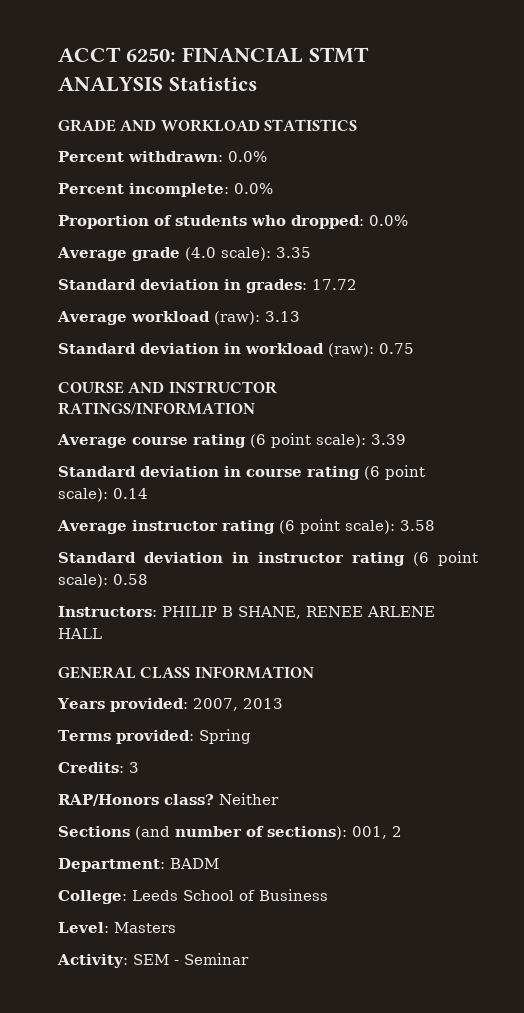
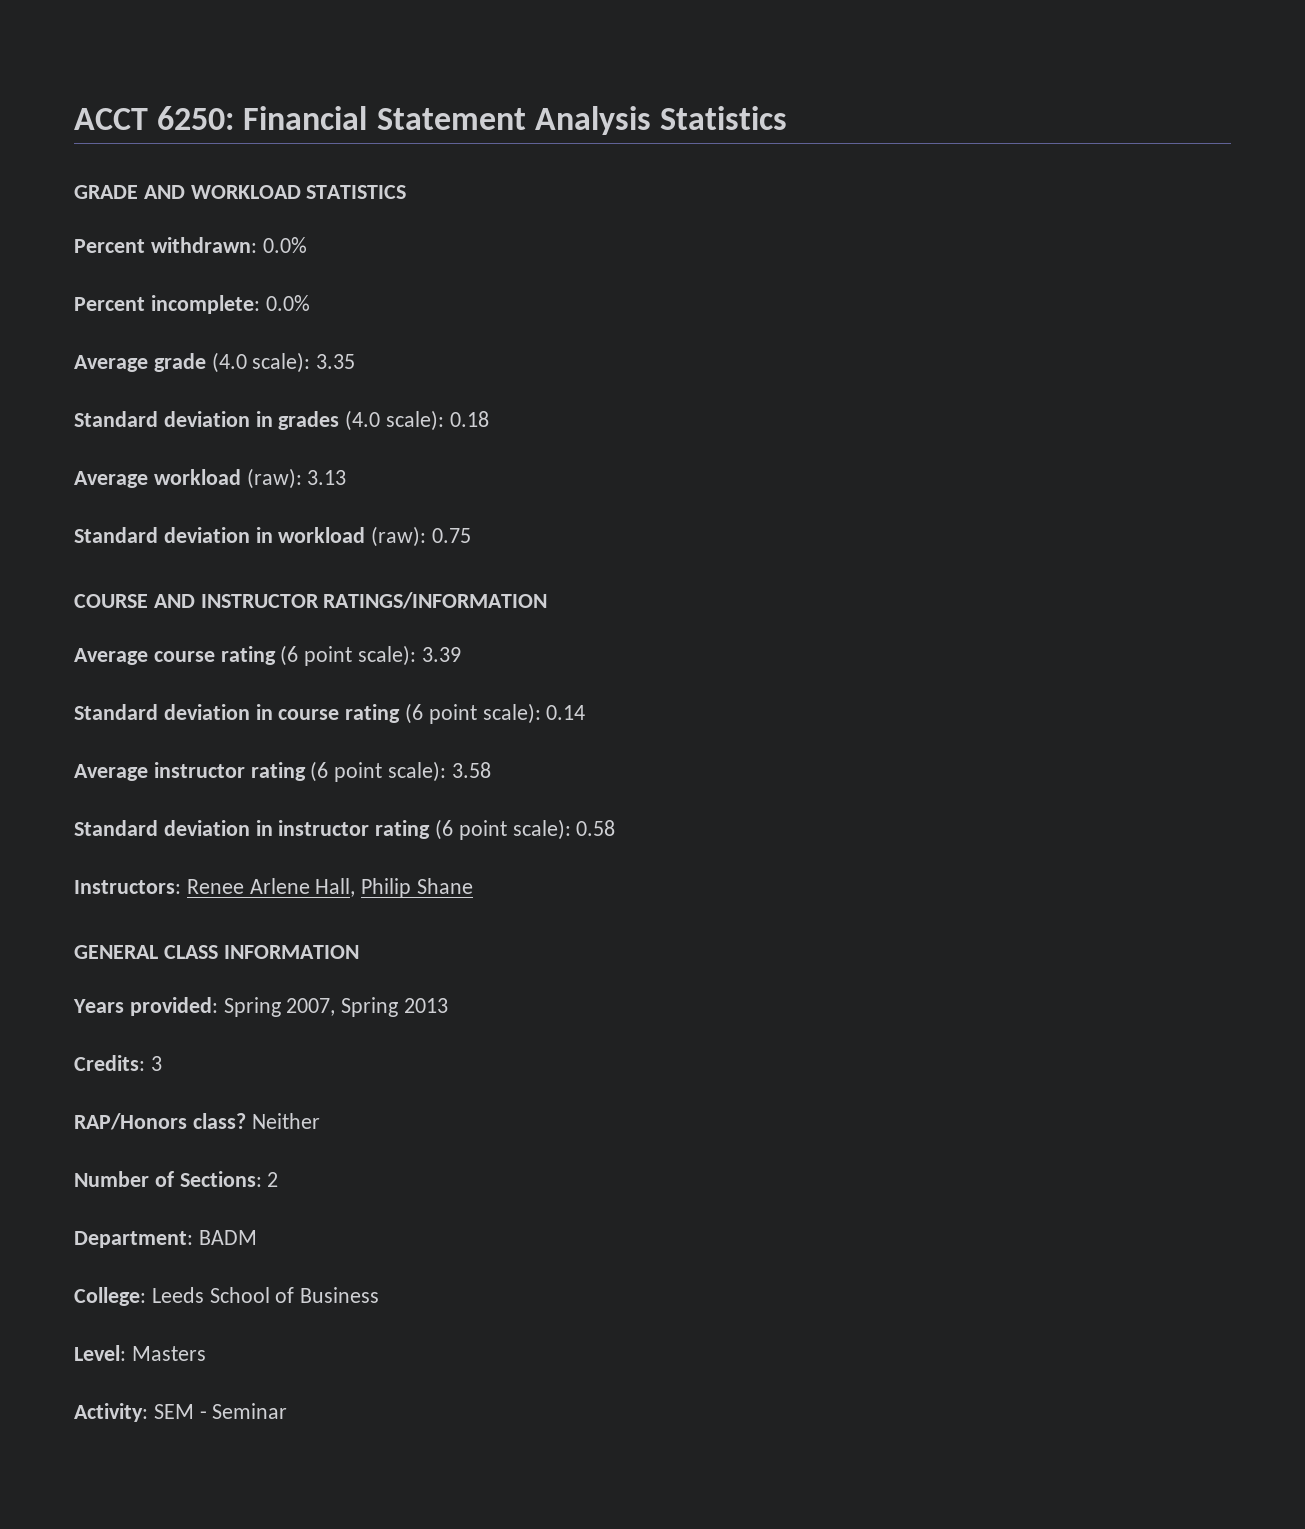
[182,47,369,63] [58,77,163,92] FINANCIAL STMT ANALYSIS -> [243,106,651,135] Financial Statement Analysis
[58,215,408,229] // Proportion of students who dropped: 0.0% -> (310, 303) none
[246,279,357,293] grades: 17.72 -> [278,410,489,431] grades (4.0 scale): 0.18
[162,606,435,619] [58,628,102,639] PHILIP B SHANE, RENEE ARLENE HALL -> [186,878,474,898] Renee Arlene Hall, Philip Shane
[192,698,283,711] [58,729,251,744] 2007, 2013 // Terms provided: Spring -> [223,997,449,1017] Spring 2007, Spring 2013
[58,826,387,840] Sections (and number of sections): 001, -> [74,1171,262,1187] Number of Sections:

